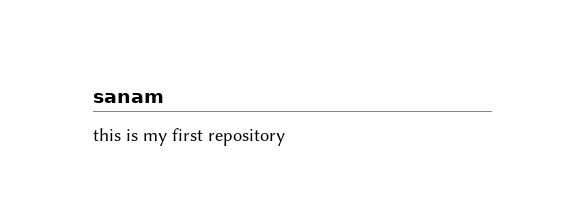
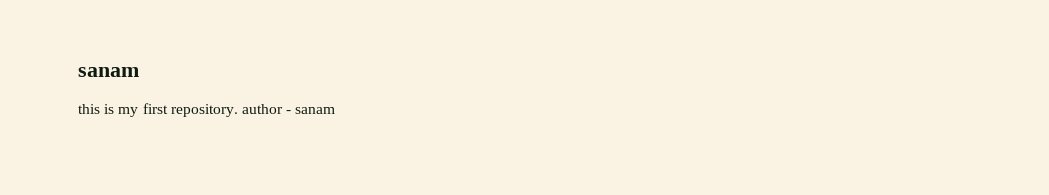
[208,129,285,146] repository -> [170,104,336,117] repository. author - sanam

